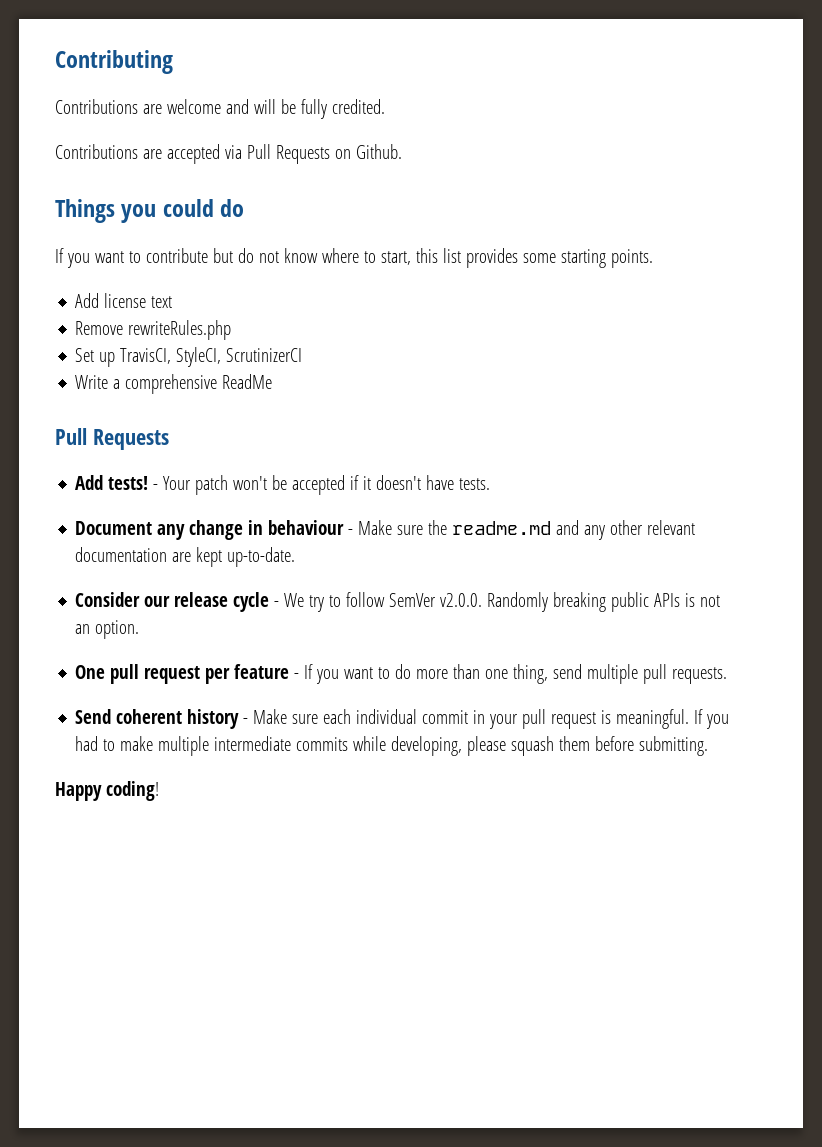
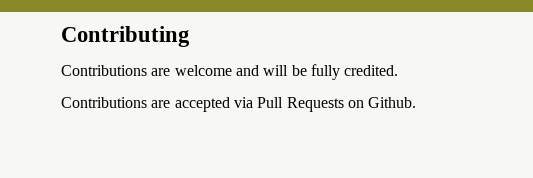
[55,199,245,223] [55,248,653,268] [75,293,173,308] [75,320,232,340] [75,347,303,367] [75,374,273,394] [55,428,169,450] [75,475,491,495] [75,520,696,540] [75,547,296,567] [75,592,721,612] [75,620,140,639] [75,664,728,684] [75,709,730,729] [75,736,709,756] [55,781,159,801] // Things you could do // If you want to contribute but do not know where to start, this list provides some starting points. // Add license text // Remove rewriteRules.php // Set up TravisCI, StyleCI, ScrutinizerCI // Write a comprehensive ReadMe // Pull Requests // Add tests! - Your patch won't be accepted if it doesn't have tests. // Document any change in behaviour - Make sure the readme.md and any other relevant documentation are kept up-to-date. // Consider our release cycle - We try to follow SemVer v2.0.0. Randomly breaking public APIs is not an option. // One pull request per feature - If you want to do more than one thing, send multiple pull requests. // Send coherent history - Make sure each individual commit in your pull request is meaningful. If you had to make multiple intermediate commits while developing, please squash them before submitting. // Happy coding! -> (417, 102) none

